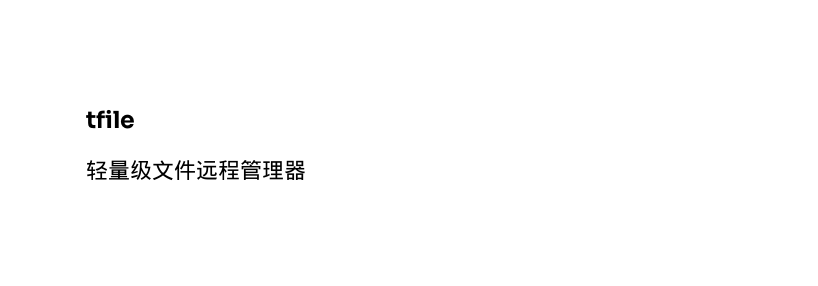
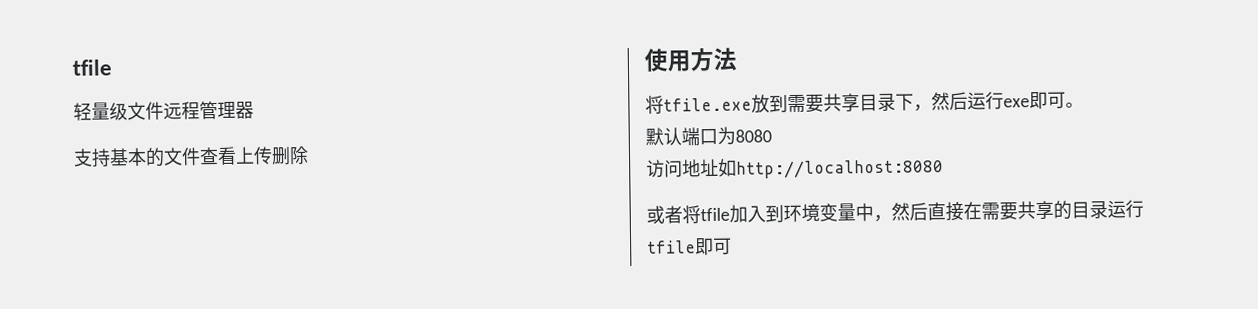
(306, 170) none -> [73,145,309,168] [644,47,737,72] [645,91,1084,114] [645,126,772,146] [646,158,944,179] [646,199,1144,224] [647,237,732,256] // 支持基本的文件查看上传删除 // 使用方法 // 将tfile.exe放到需要共享目录下，然后运行exe即可。 // 默认端口为8080 // 访问地址如http://localhost:8080 // 或者将tfile加入到环境变量中，然后直接在需要共享的目录运行tfile即可

